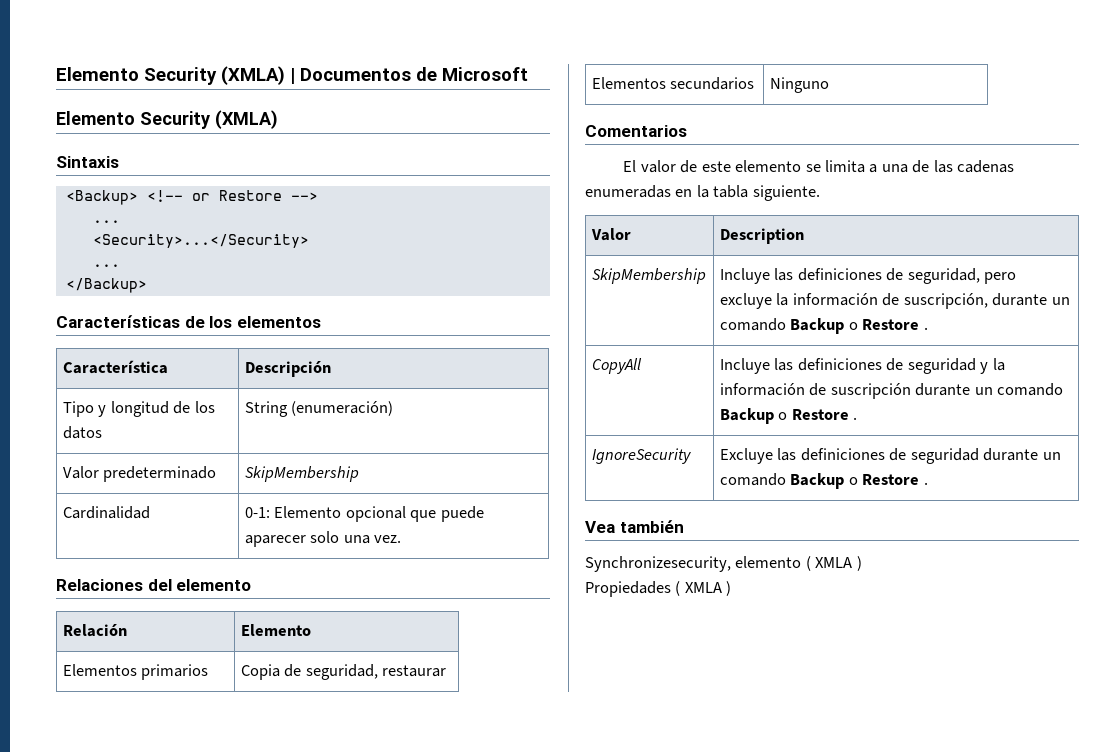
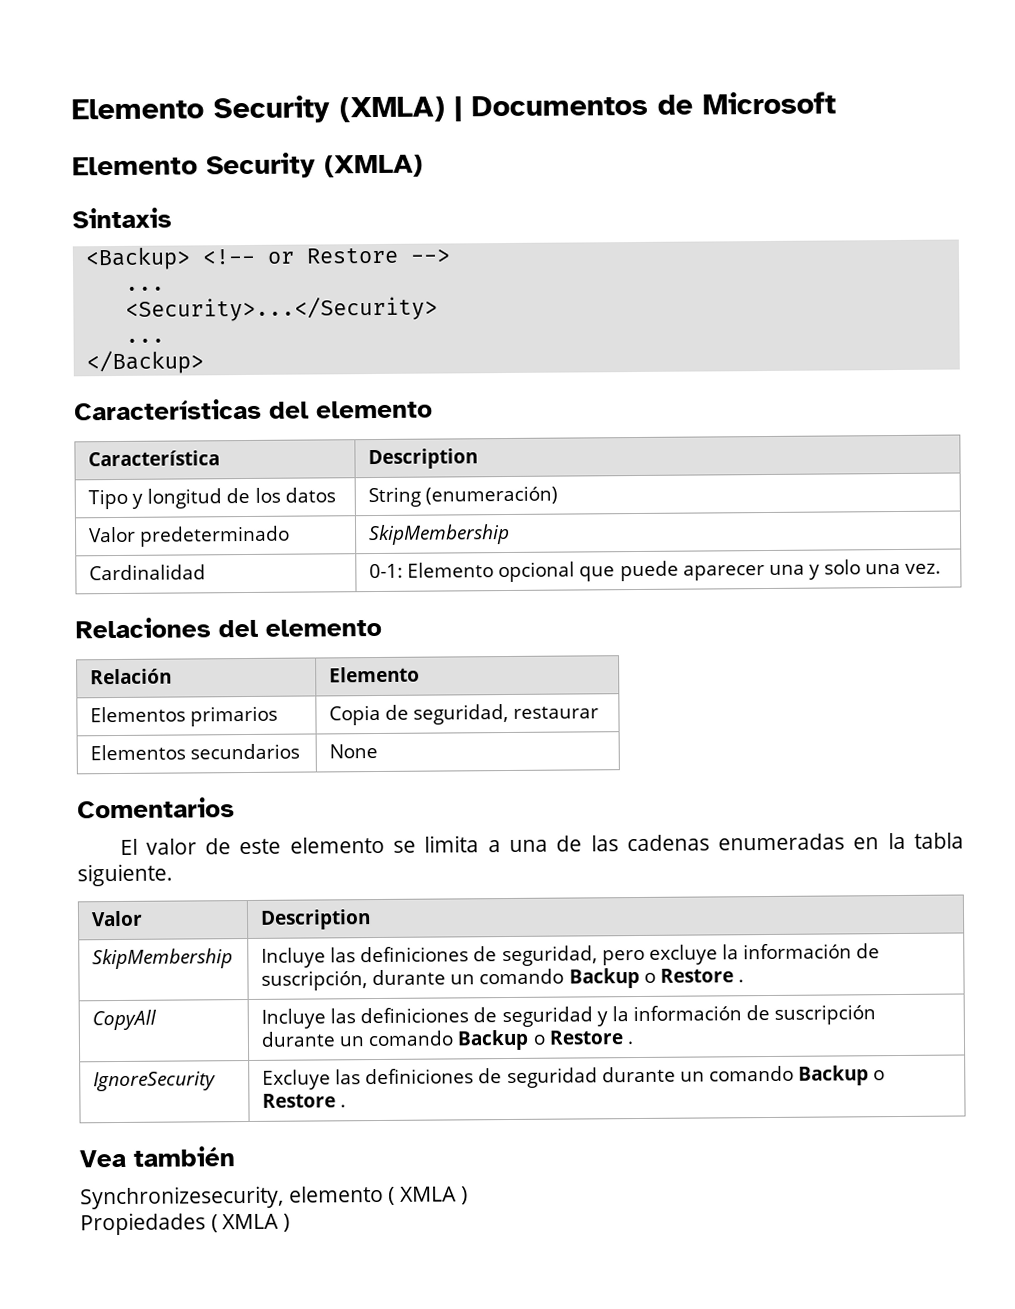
[184,316,321,328] de los elementos -> [269,400,433,419] del elemento
[244,361,331,377] Descripción -> [368,448,479,470] Description
(306, 541) none -> [768,564,820,580] una y
[769,77,829,93] | Ninguno -> [329,743,379,759] | None

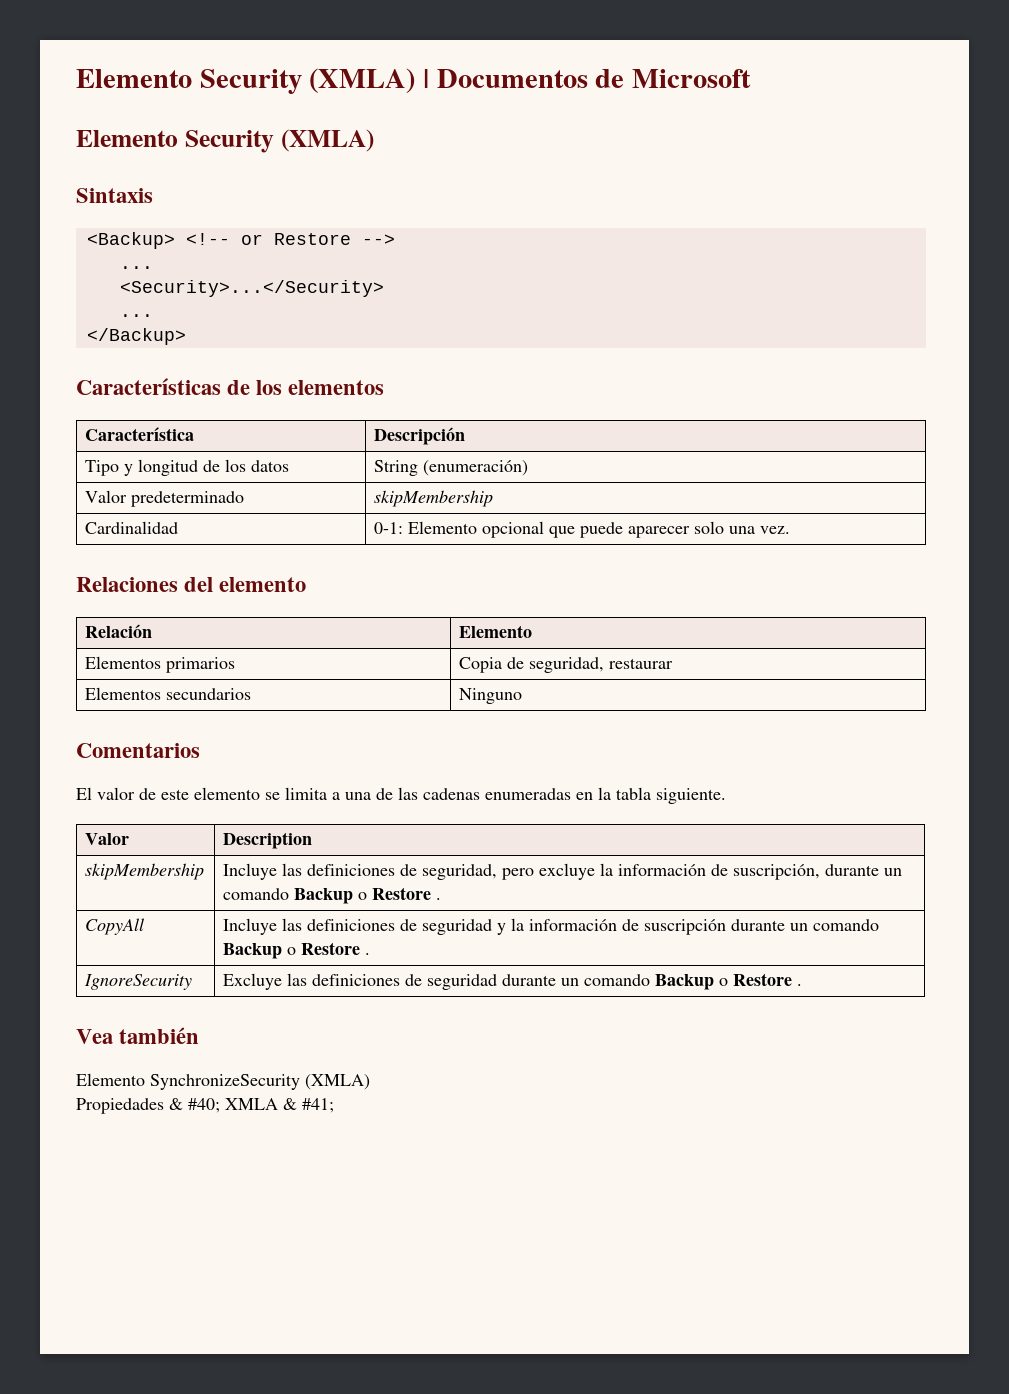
[269,400,433,419] del elemento -> [227,380,385,395] de los elementos
[368,448,479,470] Description -> [374,427,466,445] Descripción
[369,523,511,546] SkipMembership -> [374,490,494,507] skipMembership
[768,564,820,580] una y -> (691, 532) none
[329,743,379,759] | None -> [459,688,523,704] | Ninguno
[92,948,234,970] SkipMembership -> [85,863,205,880] skipMembership
[80,1185,468,1210] [80,1212,291,1236] Synchronizesecurity, elemento ( XMLA ) // Propiedades ( XMLA ) -> [76,1073,370,1090] [76,1098,334,1114] Elemento SynchronizeSecurity (XMLA) // Propiedades & #40; XMLA & #41;

